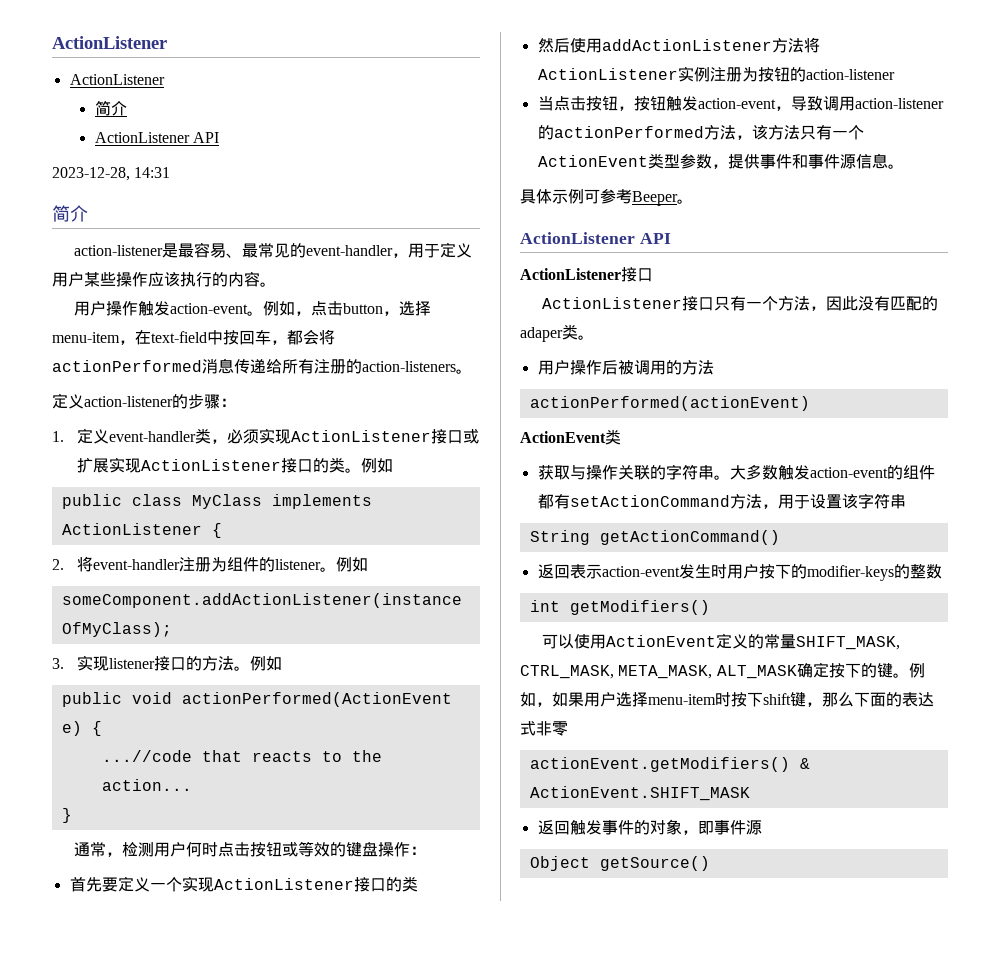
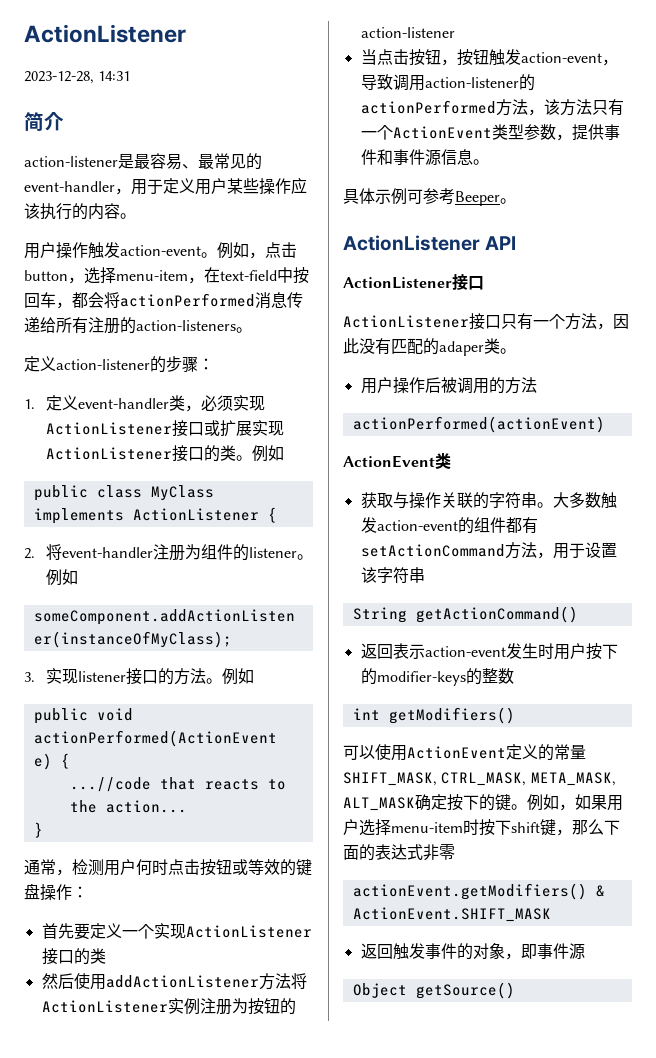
[52,36,167,49] [69,74,165,85] [94,100,127,116] [94,132,220,143] ActionListener // ActionListener // 简介 // ActionListener API -> [24,24,186,43] ActionListener

